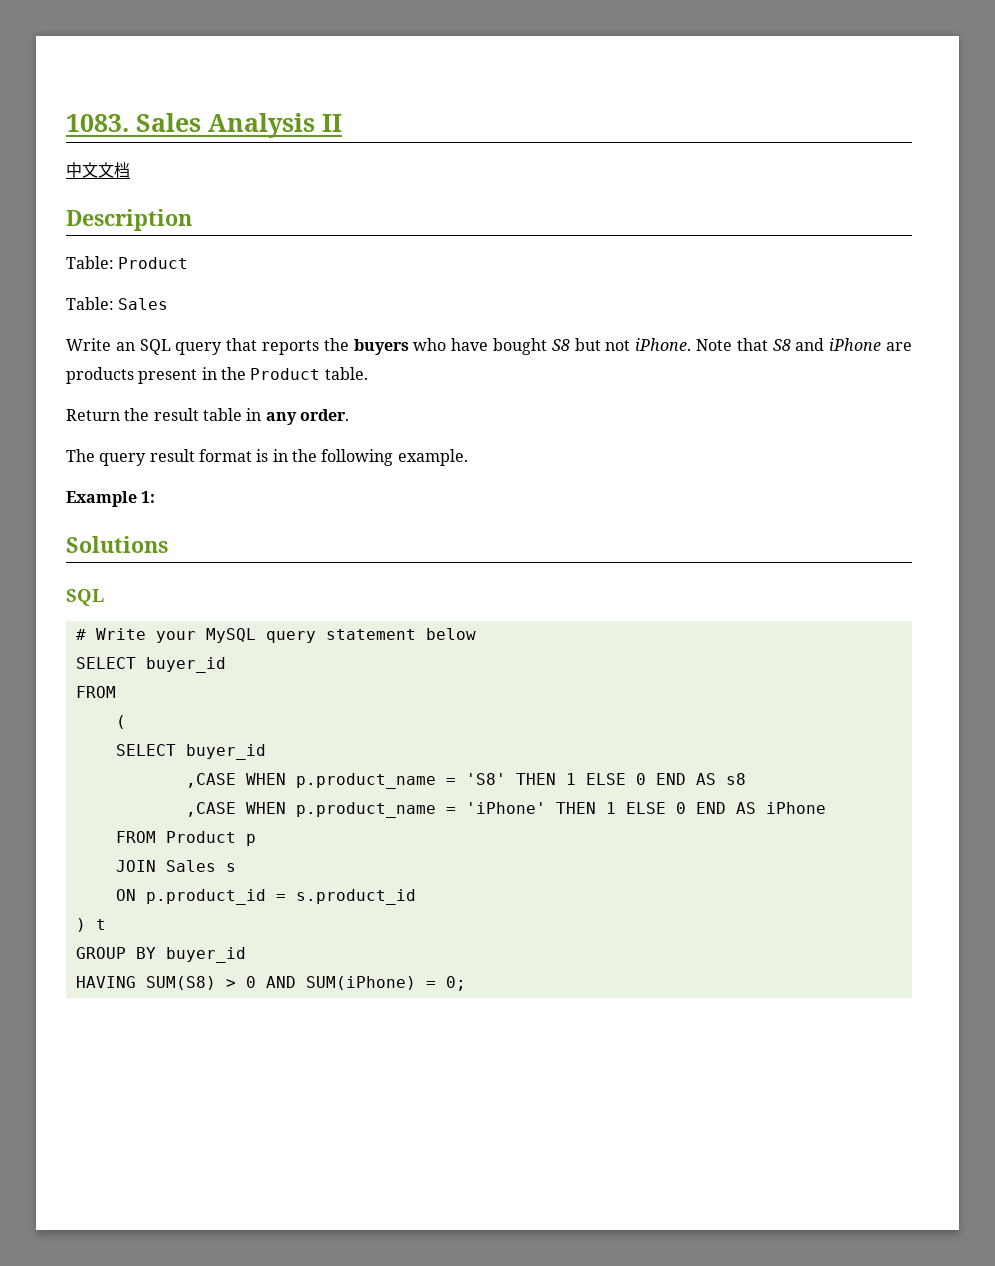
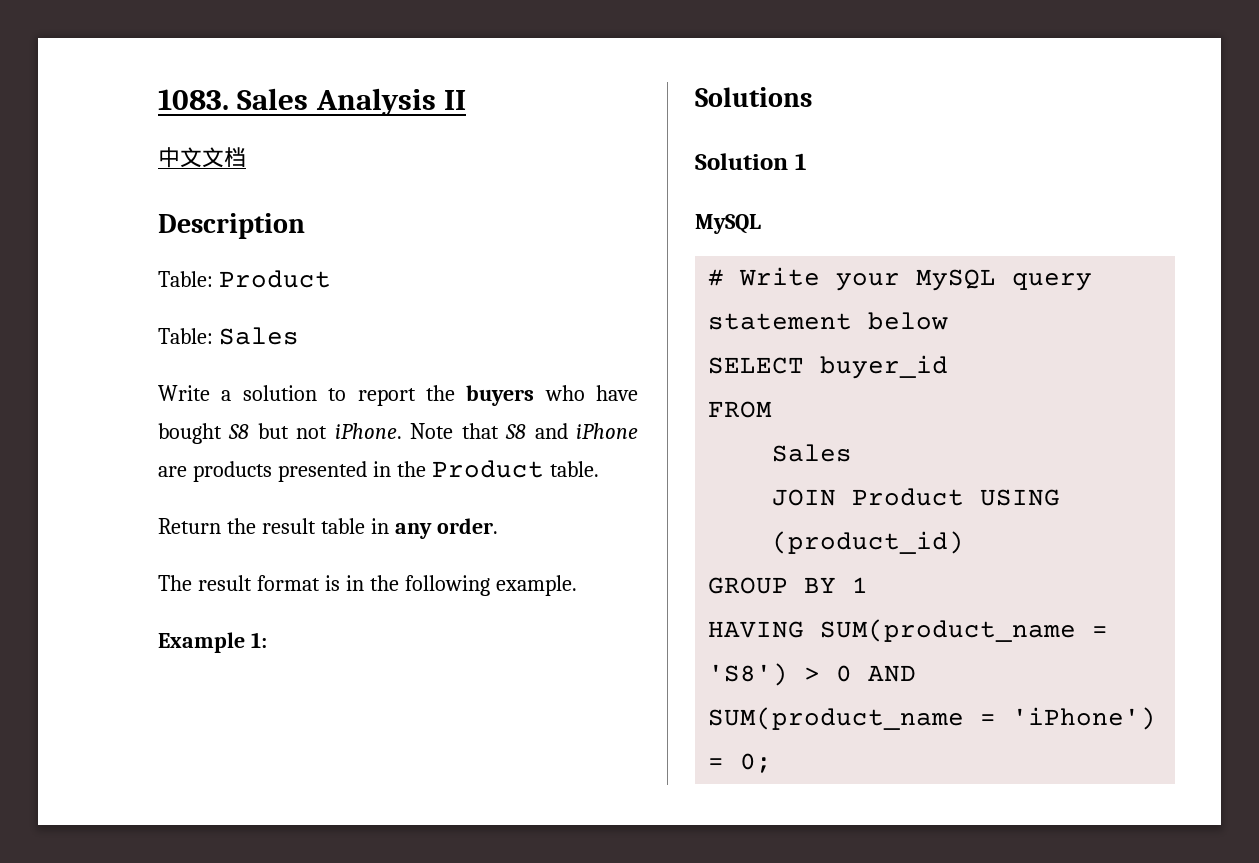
[115,338,319,355] an SQL query that reports -> [221,385,416,406] a solution to report
[138,369,198,384] present -> [277,461,367,482] presented
[99,453,147,466] query -> (192, 583) none
[66,589,104,606] SQL -> [695,153,806,170] [695,214,761,234] Solution 1 // MySQL
[115,715,126,729] [115,744,266,760] [185,773,746,789] [185,802,826,818] [115,831,256,846] [115,860,236,872] [115,889,416,905] [75,918,106,932] ( // SELECT buyer_id // ,CASE WHEN p.product_name = 'S8' THEN 1 ELSE 0 END AS s8 // ,CASE WHEN p.product_name = 'iPhone' THEN 1 ELSE 0 END AS iPhone // FROM Product p // JOIN Sales s // ON p.product_id = s.product_id // ) t -> [772,444,853,462] [772,488,1061,506] [772,531,965,554] Sales // JOIN Product USING (product_id)
[165,947,246,963] buyer_id -> [852,577,869,593] 1
[145,976,416,990] SUM(S8) > 0 AND SUM(iPhone) -> [820,619,1109,642] [708,663,917,686] [708,707,1157,730] SUM(product_name = 'S8') > 0 AND SUM(product_name = 'iPhone')

